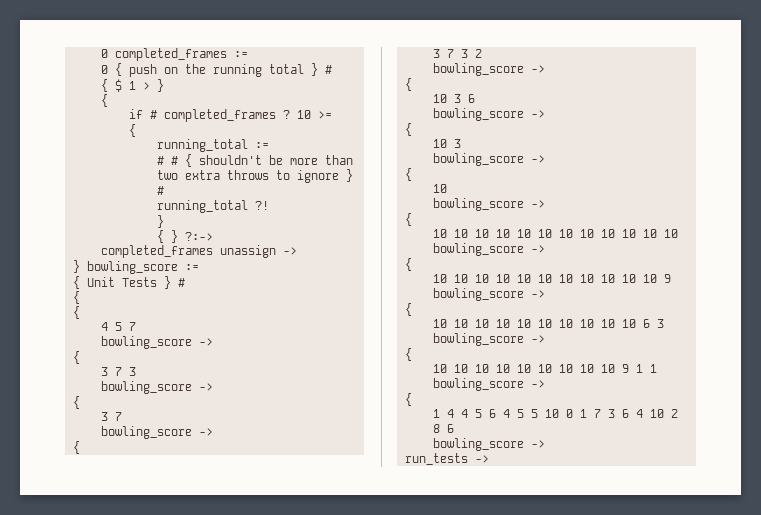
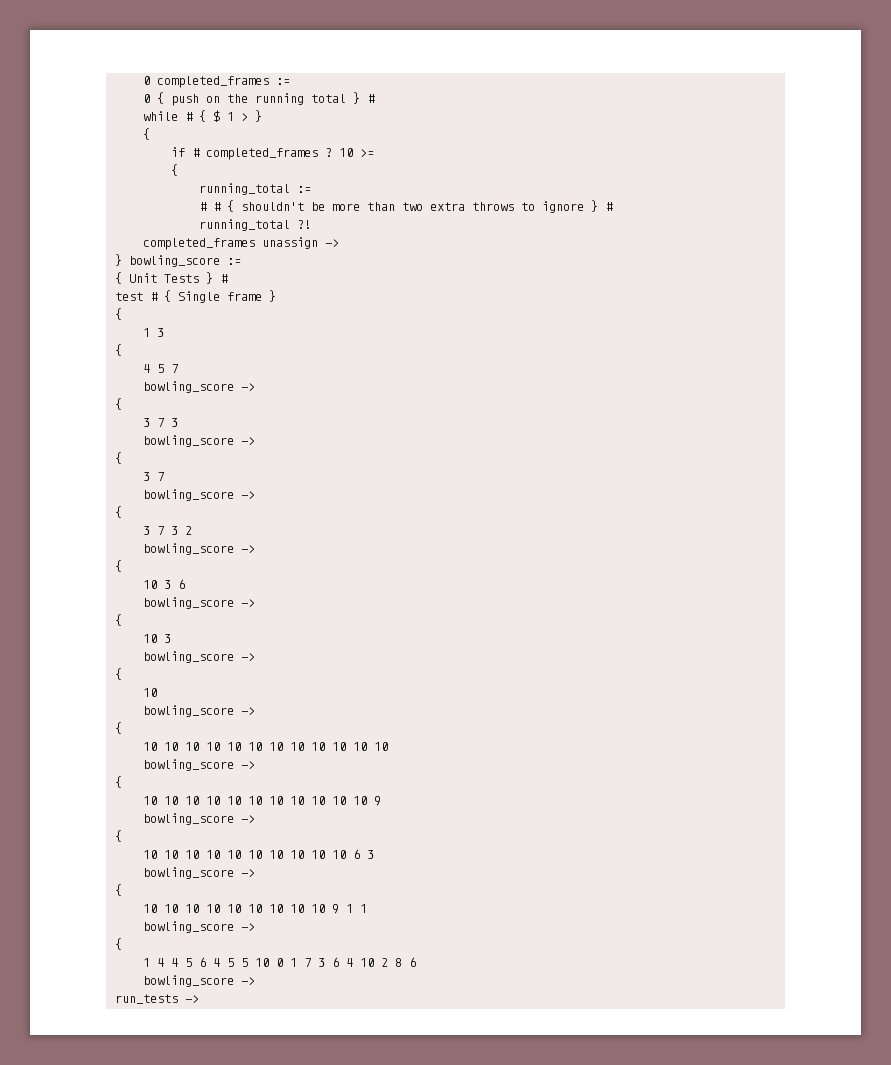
(332, 69) none -> [142,111,193,121] while #
[156,215,164,228] [156,230,213,243] // } // { } ?:-> -> (311, 224) none
[72,291,80,304] { -> [114,290,276,303] [114,308,122,320] [142,328,164,337] test # { Single frame } // { // 1 3

